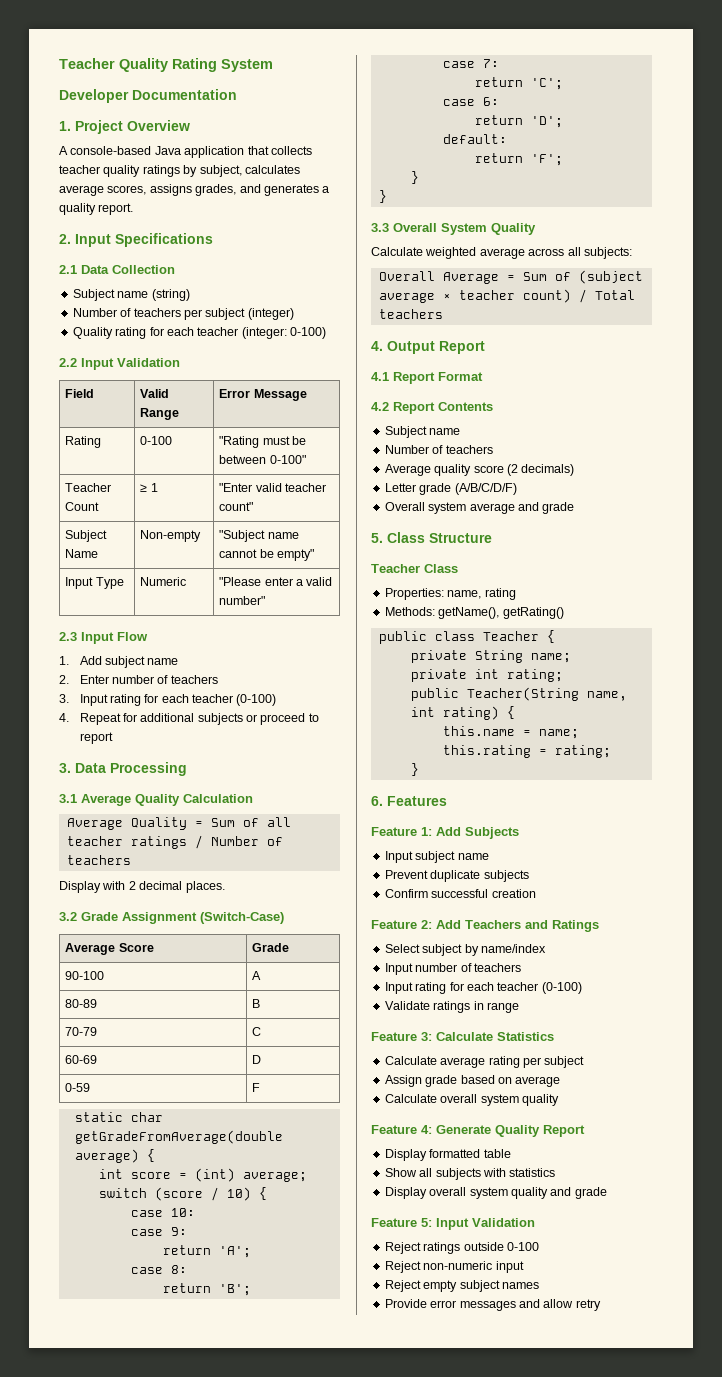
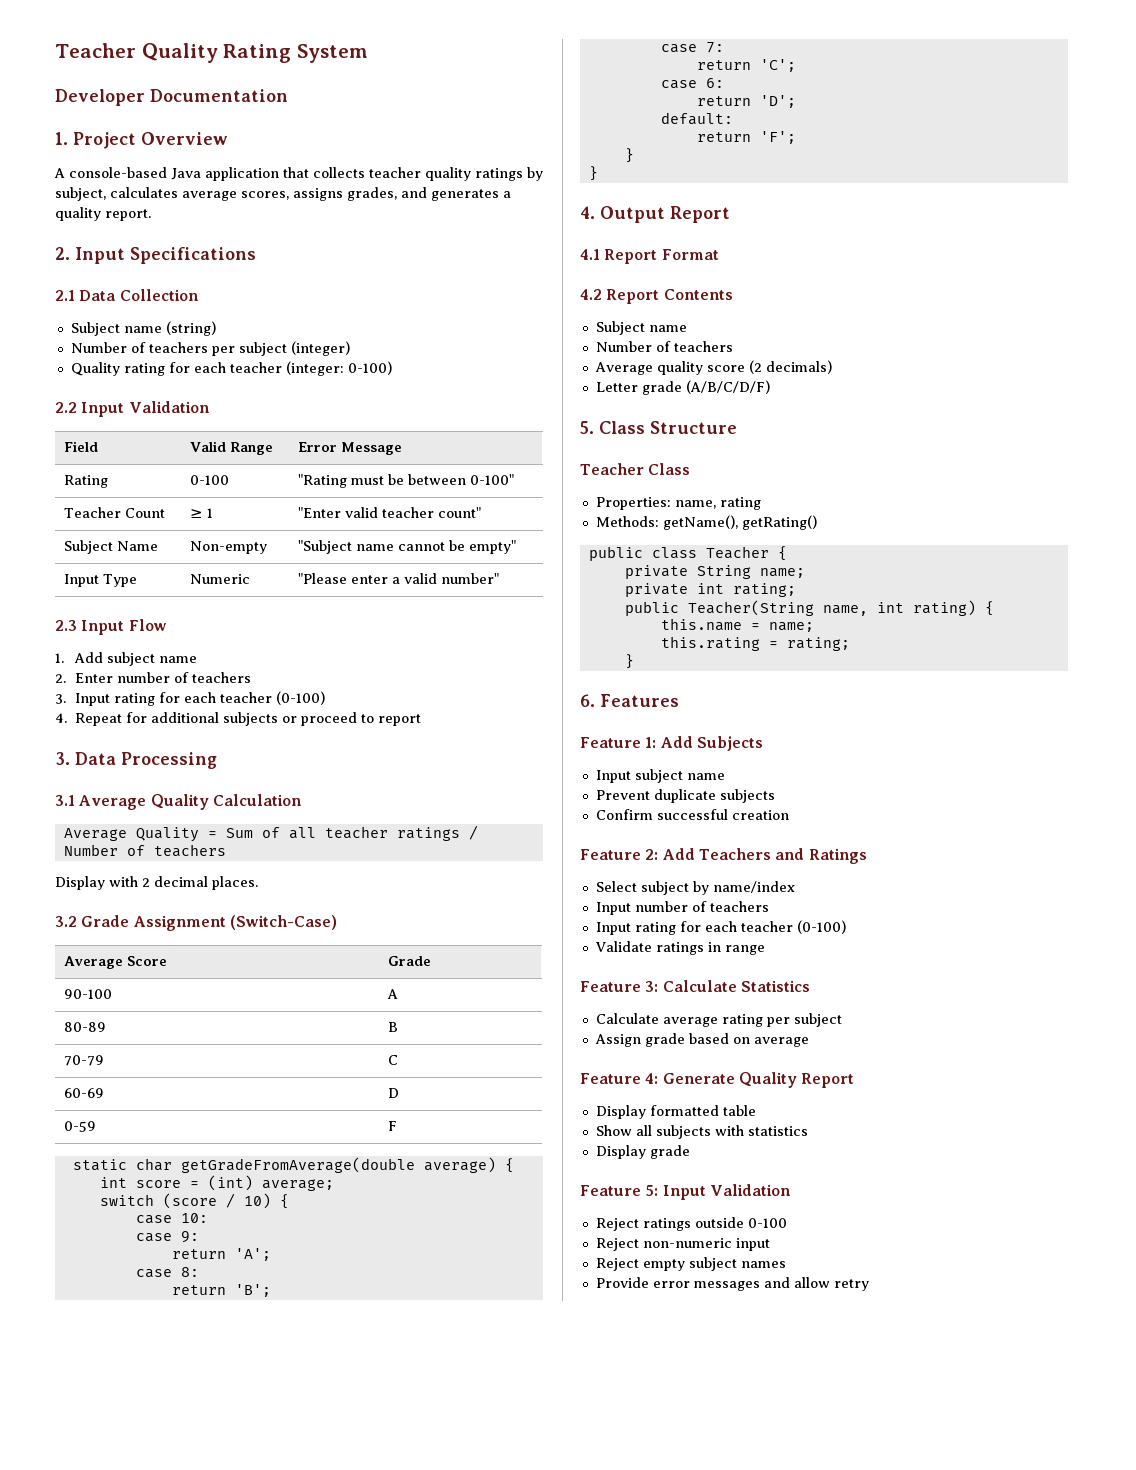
[371,223,536,235] [371,247,632,259] [378,270,643,284] [378,289,635,303] [378,309,443,319] // 3.3 Overall System Quality // Calculate weighted average across all subjects: // Overall Average = Sum of (subject average × teacher count) / Total teachers -> (598, 173) none
[384,502,575,514] // Overall system average and grade -> (770, 387) none
[384,1094,559,1106] // Calculate overall system quality -> (809, 1042) none
[429,1187,572,1199] overall system quality and -> (646, 1152) none

